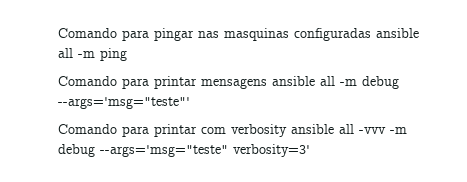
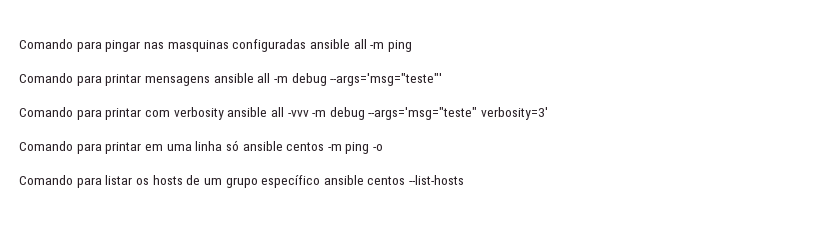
(310, 150) none -> [19,140,384,154] [19,175,465,188] // Comando para printar em uma linha só ansible centos -m ping -o // Comando para listar os hosts de um grupo específico ansible centos --list-hosts

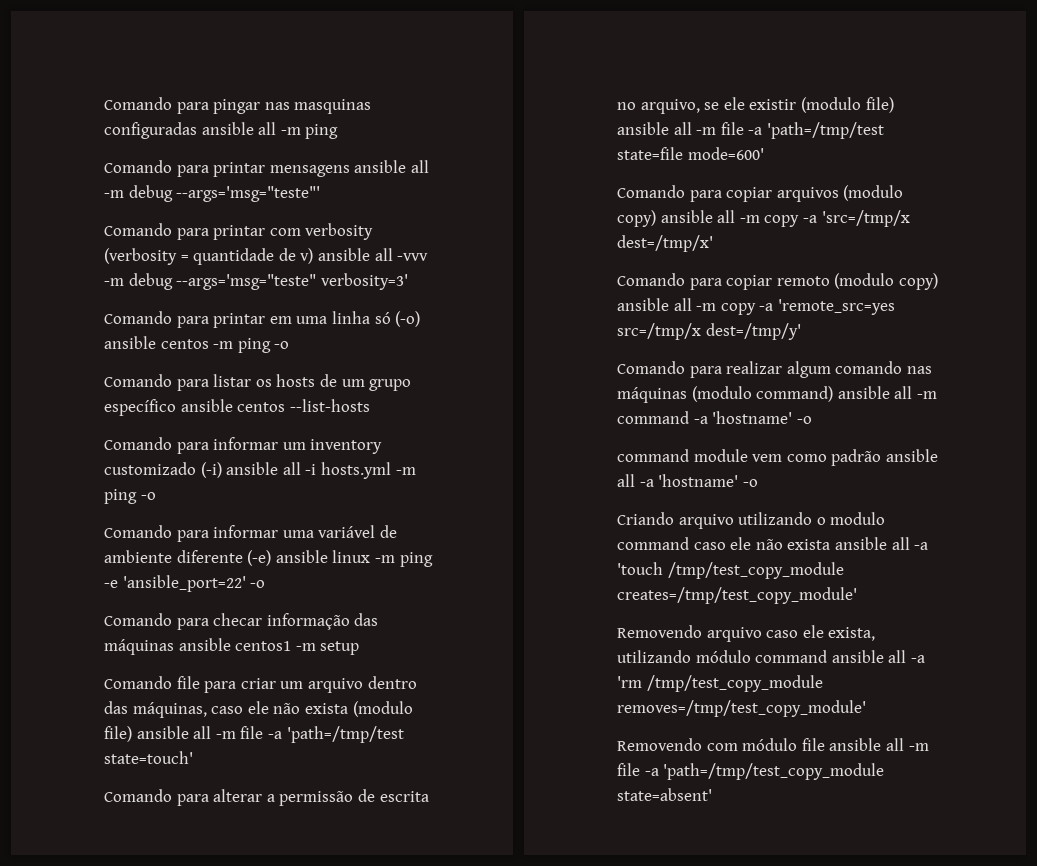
(224, 113) none -> [104,248,314,265] (verbosity = quantidade de v)
(239, 145) none -> [395,311,421,327] (-o)
(465, 180) none -> [104,437,383,454] [104,462,416,479] [104,489,156,504] [104,525,397,542] [104,550,433,567] [104,575,266,592] [104,613,379,630] [104,638,360,655] [104,676,417,693] [104,701,413,718] [104,726,404,743] [104,751,193,764] [104,789,429,806] [617,97,894,114] [617,122,884,139] [617,147,764,160] [617,185,904,202] [617,210,910,227] [617,235,713,252] [617,273,938,290] [617,298,895,315] [617,323,801,340] [617,361,932,378] [617,386,937,403] [617,411,812,424] [617,449,938,466] [617,474,758,487] [617,512,886,529] [617,537,929,550] [617,562,844,579] [617,587,857,604] [617,625,876,642] [617,650,925,663] [617,675,823,692] [617,700,866,717] [617,738,929,751] [617,763,885,780] [617,788,712,801] // Comando para informar um inventory customizado (-i) ansible all -i hosts.yml -m ping -o // Comando para informar uma variável de ambiente diferente (-e) ansible linux -m ping -e 'ansible_port=22' -o // Comando para checar informação das máquinas ansible centos1 -m setup // Comando file para criar um arquivo dentro das máquinas, caso ele não exista (modulo file) ansible all -m file -a 'path=/tmp/test state=touch' // Comando para alterar a permissão de escrita no arquivo, se ele existir (modulo file) ansible all -m file -a 'path=/tmp/test state=file mode=600' // Comando para copiar arquivos (modulo copy) ansible all -m copy -a 'src=/tmp/x dest=/tmp/x' // Comando para copiar remoto (modulo copy) ansible all -m copy -a 'remote_src=yes src=/tmp/x dest=/tmp/y' // Comando para realizar algum comando nas máquinas (modulo command) ansible all -m command -a 'hostname' -o // command module vem como padrão ansible all -a 'hostname' -o // Criando arquivo utilizando o modulo command caso ele não exista ansible all -a 'touch /tmp/test_copy_module creates=/tmp/test_copy_module' // Removendo arquivo caso ele exista, utilizando módulo command ansible all -a 'rm /tmp/test_copy_module removes=/tmp/test_copy_module' // Removendo com módulo file ansible all -m file -a 'path=/tmp/test_copy_module state=absent'

